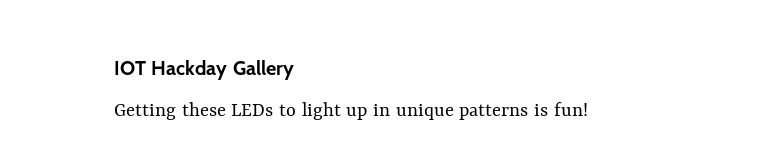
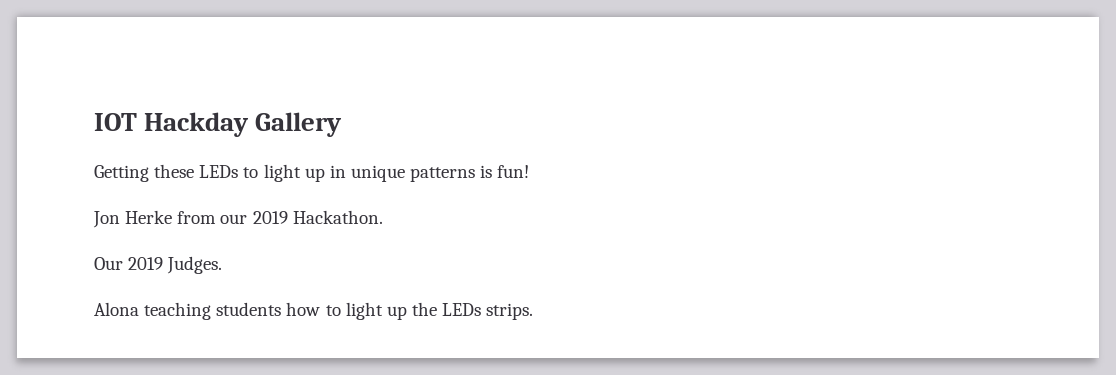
(588, 109) none -> [93,210,383,228] [94,256,223,274] [94,302,534,320] // Jon Herke from our 2019 Hackathon. // Our 2019 Judges. // Alona teaching students how to light up the LEDs strips.

